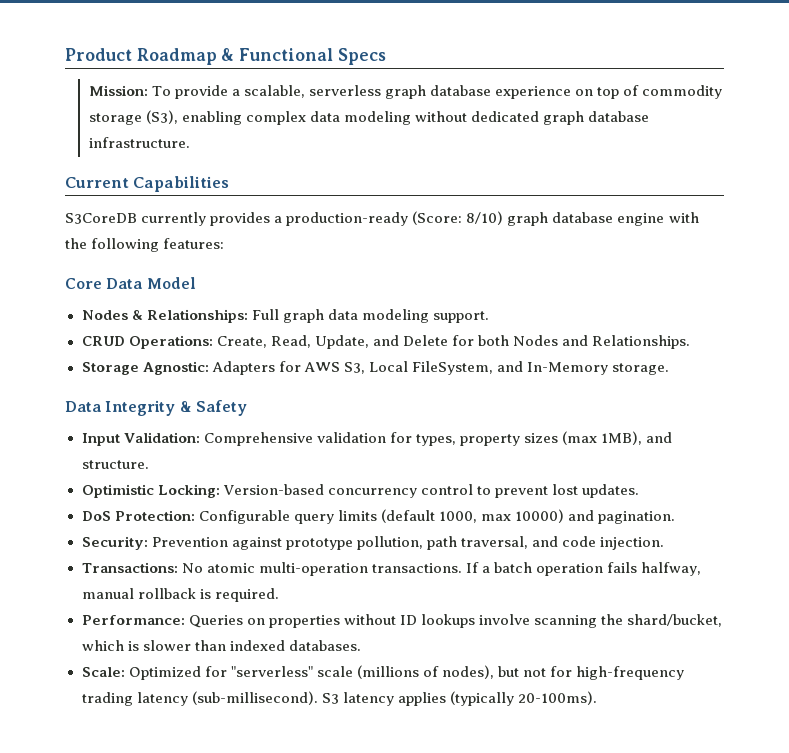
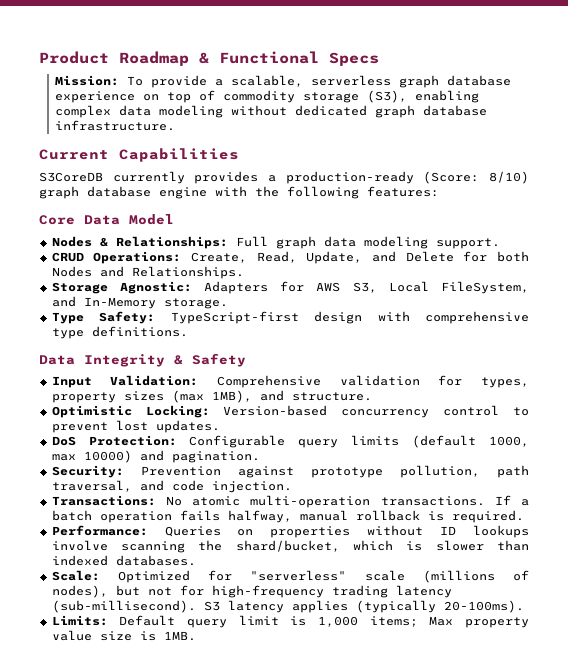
(669, 369) none -> [51,311,530,324] [51,326,188,339] // Type Safety: TypeScript-first design with comprehensive type definitions.
(597, 698) none -> [51,615,529,628] [51,630,196,641] // Limits: Default query limit is 1,000 items; Max property value size is 1MB.

